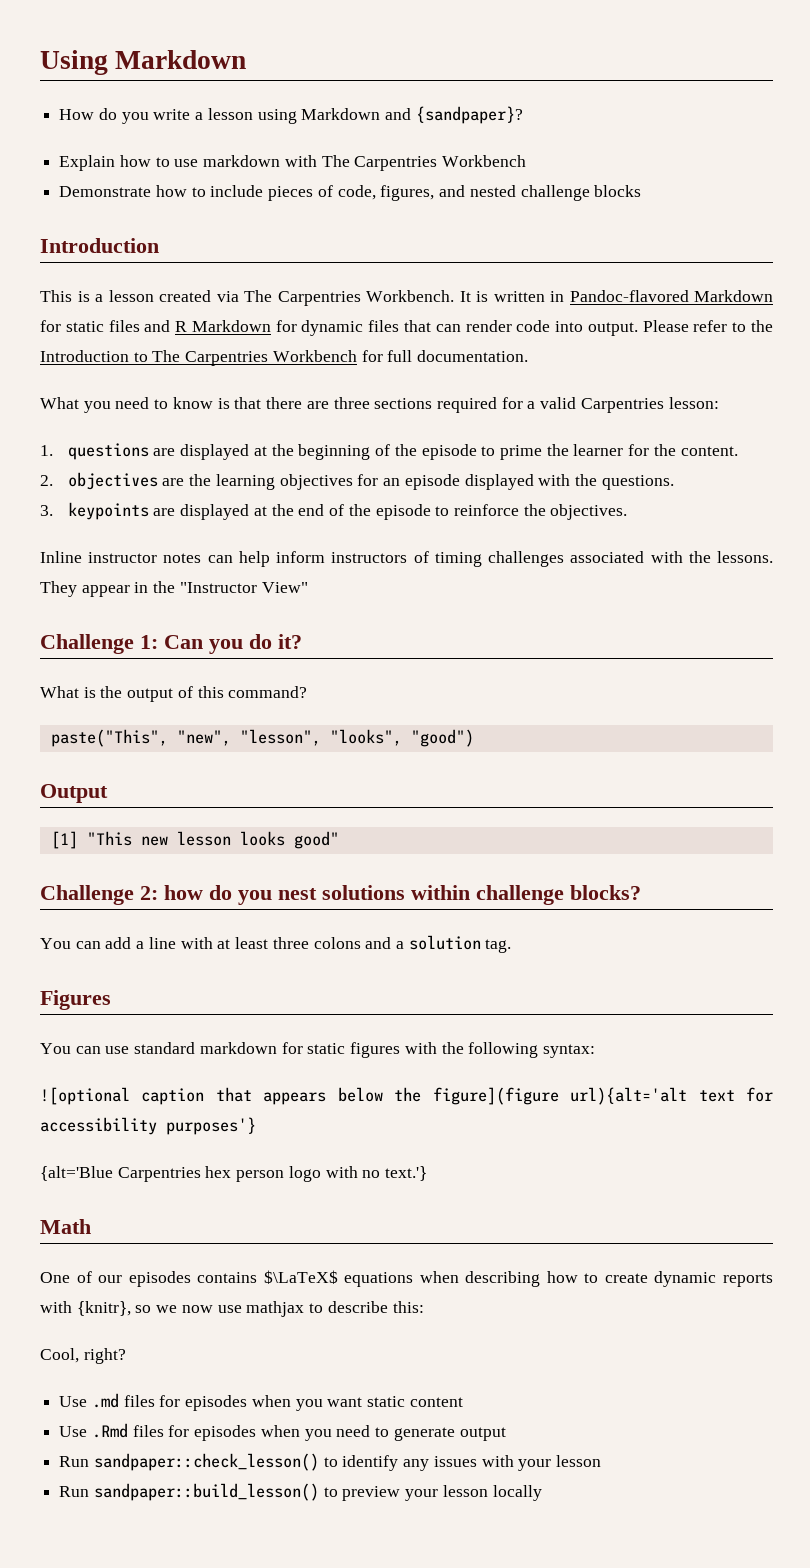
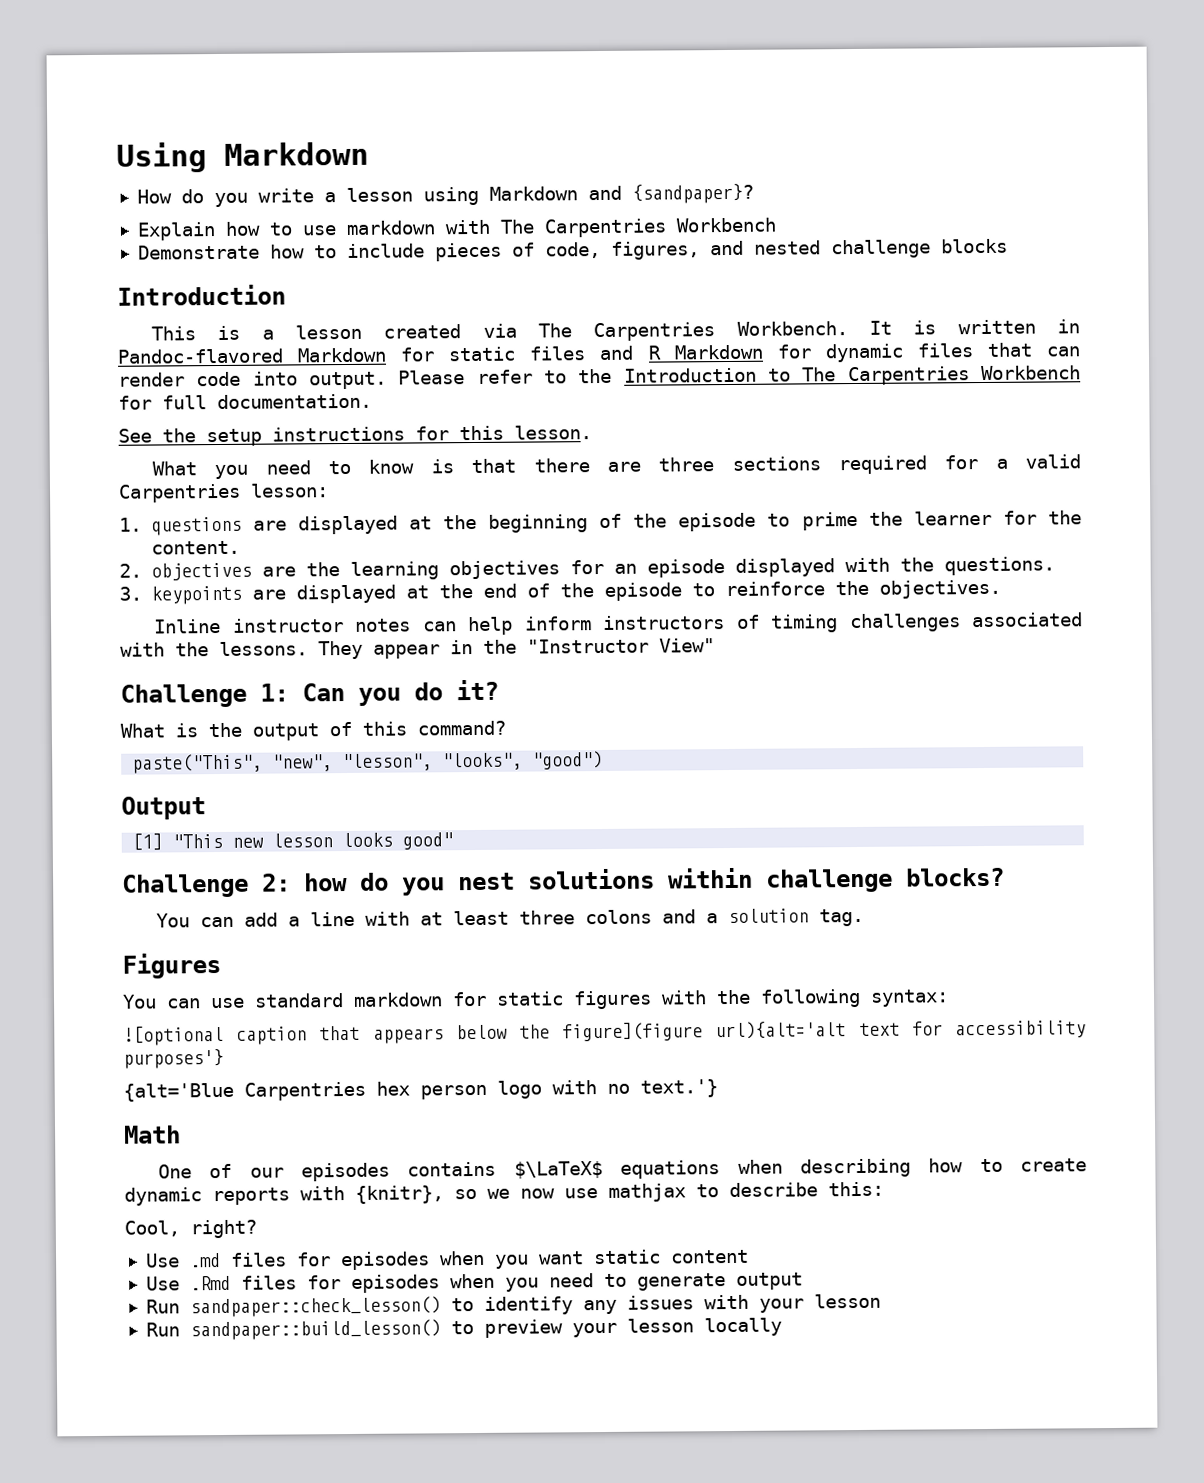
(529, 356) none -> [118,425,592,447] // See the setup instructions for this lesson.

